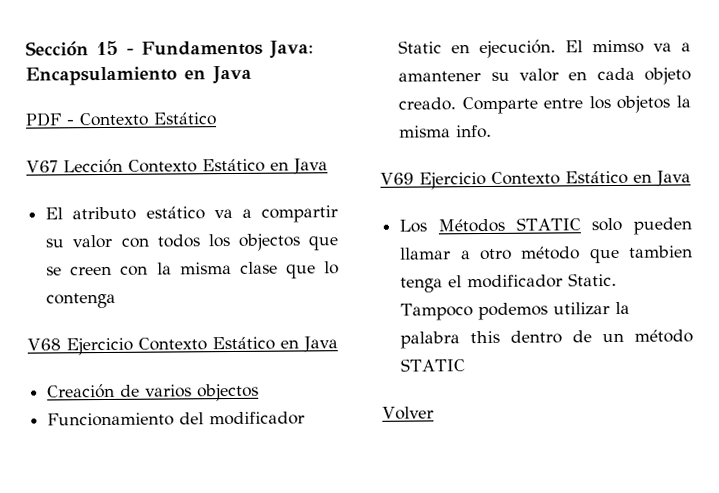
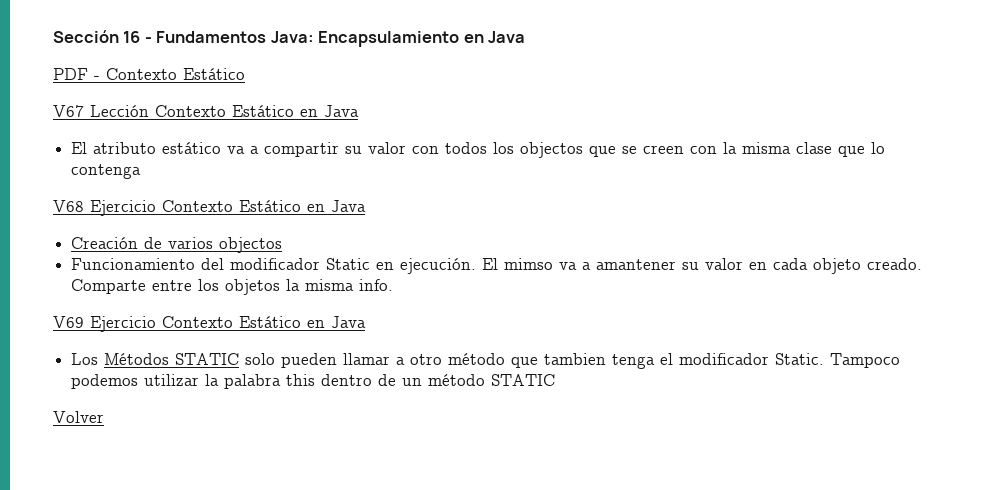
[96,40,119,56] 15 -> [123,31,141,43] 16

